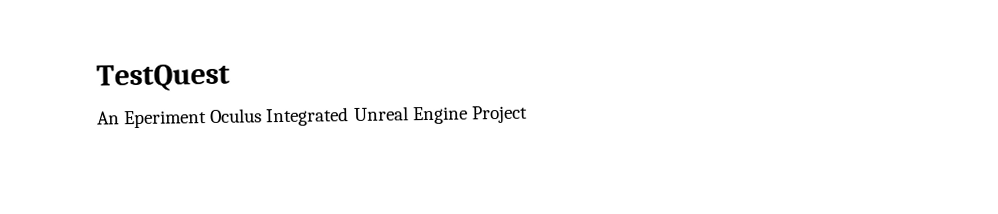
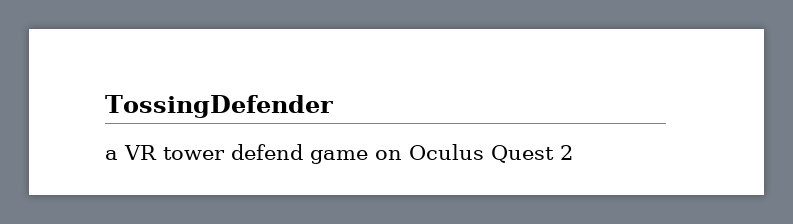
[96,63,230,92] [97,105,528,129] TestQuest // An Eperiment Oculus Integrated Unreal Engine Project -> [105,95,333,118] [105,144,573,164] TossingDefender // a VR tower defend game on Oculus Quest 2

